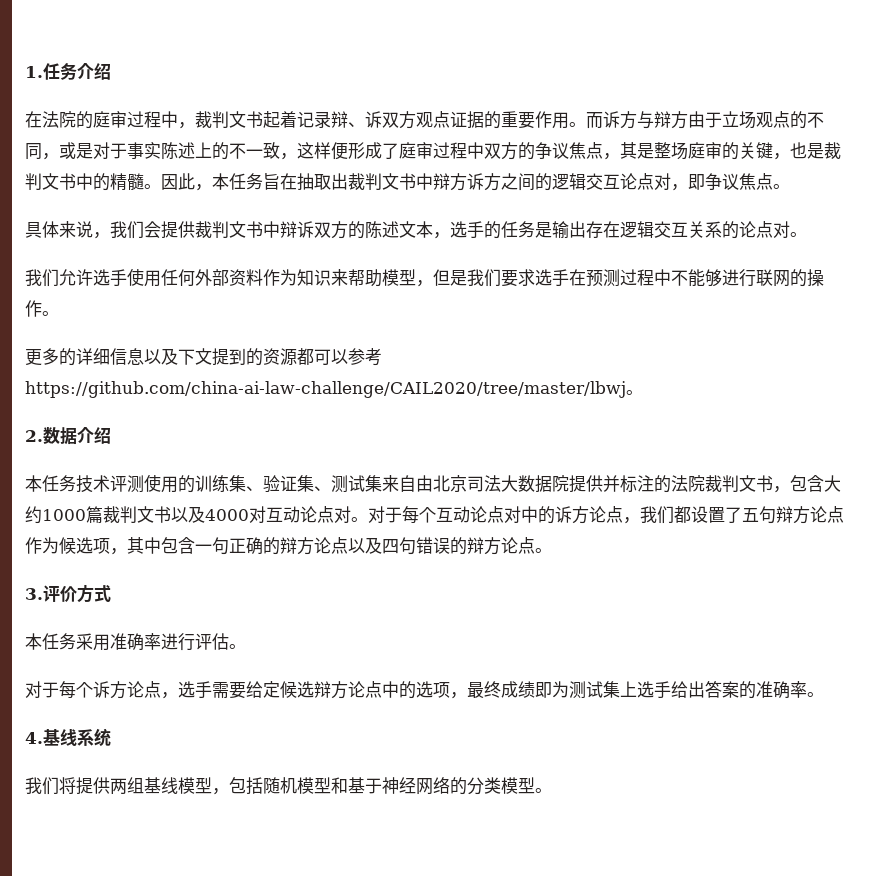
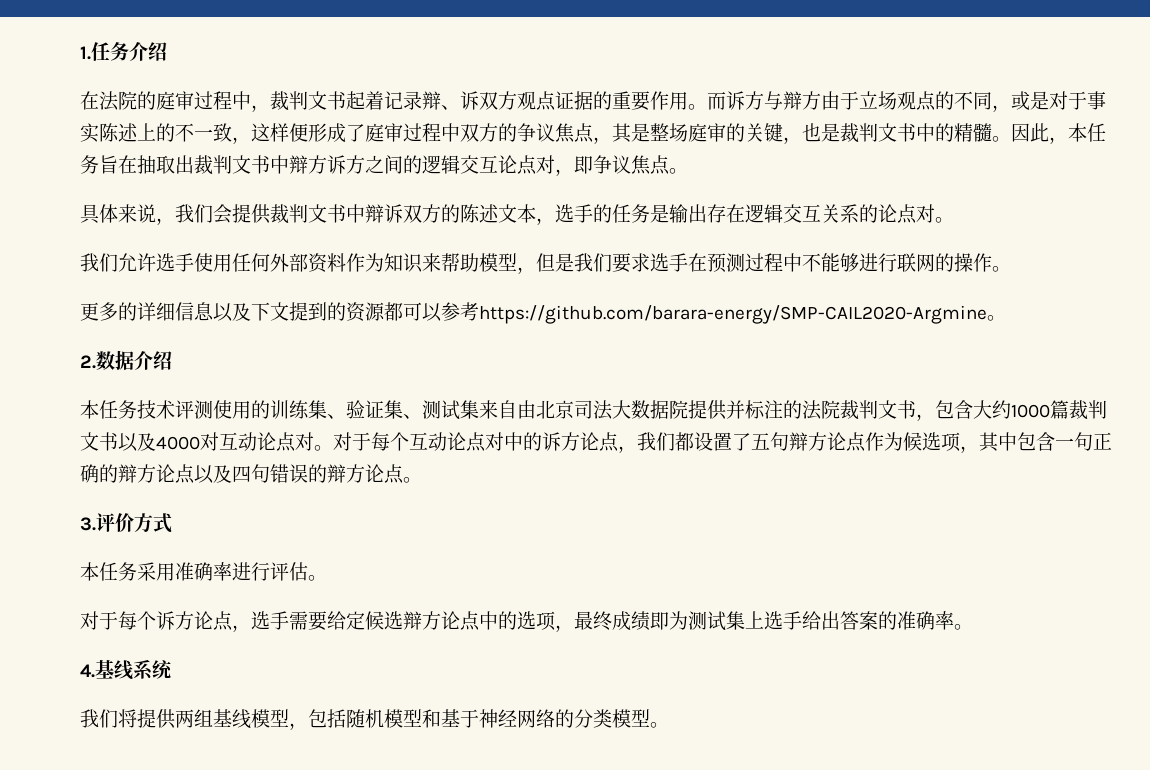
[25,381,626,398] https://github.com/china-ai-law-challenge/CAIL2020/tree/master/lbwj -> [479,305,987,324] https://github.com/barara-energy/SMP-CAIL2020-Argmine

